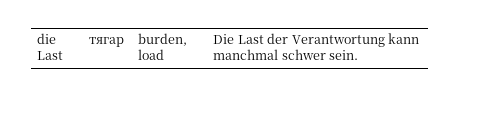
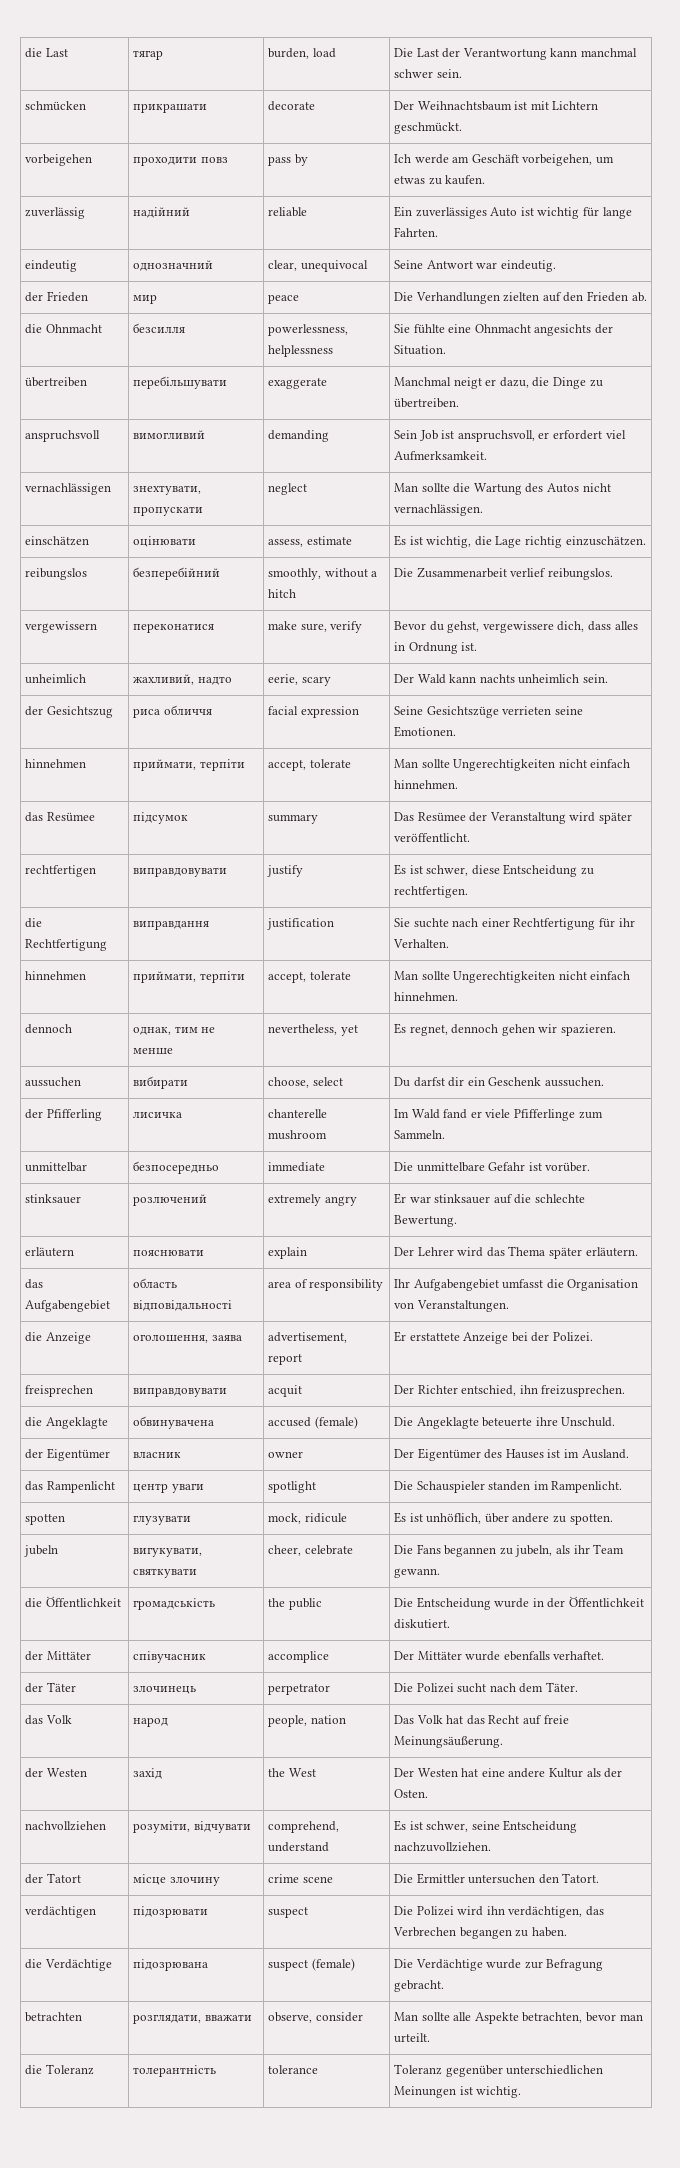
(359, 55) none -> [25,101,87,111] [133,103,208,113] [268,101,316,111] [394,101,599,111] [394,122,463,134] [25,154,93,166] [133,156,228,166] [268,154,308,166] [394,154,614,166] [394,175,486,185] [25,207,86,219] [133,207,191,218] [268,207,308,217] [394,206,632,219] [394,227,439,237] [25,260,78,272] [133,260,214,271] [268,260,368,272] [394,260,556,272] [25,291,88,302] [133,294,158,304] [268,294,300,304] [394,291,647,304] [25,324,102,334] [133,323,186,333] [268,324,349,336] [268,345,334,357] [394,324,613,336] [394,345,447,355] [25,377,88,387] [133,376,228,389] [268,378,328,389] [394,377,603,389] [394,398,460,408] [25,430,101,442] [133,430,206,439] [268,430,330,442] [394,430,626,442] [394,451,488,461] [25,483,112,495] [133,485,202,495] [133,506,204,516] [268,483,308,495] [394,483,611,495] [394,504,484,516] [25,536,90,546] [133,536,197,547] [268,536,352,547] [394,535,646,548] [25,568,88,580] [133,567,221,580] [268,568,378,580] [268,589,297,598] [394,567,613,580] [25,621,98,633] [133,623,215,633] [268,621,363,633] [394,621,638,633] [394,642,478,654] [25,674,87,684] [133,674,232,685] [268,674,331,686] [394,674,608,684] [25,706,113,718] [133,705,212,718] [268,706,359,718] [394,706,583,718] [394,726,457,737] [25,759,87,768] [133,759,245,771] [268,759,351,771] [394,759,631,771] [394,780,459,789] [25,812,95,822] [133,812,189,824] [268,814,319,824] [394,812,632,824] [394,833,471,842] [25,865,97,877] [133,867,228,877] [267,865,304,877] [394,864,594,877] [394,886,469,898] [25,918,43,928] [25,939,108,951] [133,920,210,930] [267,918,335,930] [394,918,635,930] [393,939,450,948] [25,971,87,980] [133,971,245,983] [268,971,351,983] [394,971,631,983] [394,992,459,1001] [25,1024,73,1034] [133,1026,216,1035] [133,1048,174,1055] [268,1024,358,1036] [394,1023,616,1036] [25,1077,82,1087] [133,1076,189,1089] [268,1077,343,1088] [394,1077,604,1087] [25,1109,102,1121] [133,1112,183,1118] [268,1109,328,1118] [268,1130,328,1140] [394,1109,603,1121] [394,1130,446,1139] [25,1162,88,1172] [133,1161,220,1174] [268,1162,326,1172] [394,1162,591,1172] [25,1194,82,1204] [133,1194,208,1206] [268,1194,357,1206] [394,1193,585,1204] [394,1215,458,1227] [25,1247,75,1257] [133,1249,205,1256] [268,1247,308,1259] [394,1246,638,1259] [25,1279,44,1289] [25,1300,111,1312] [133,1278,178,1288] [133,1300,233,1311] [268,1279,384,1291] [394,1279,639,1291] [394,1300,509,1312] [25,1332,91,1344] [133,1334,242,1343] [268,1332,348,1343] [268,1354,303,1365] [394,1331,593,1344] [25,1385,94,1397] [133,1387,228,1397] [268,1385,303,1397] [394,1385,626,1397] [25,1417,108,1429] [133,1416,215,1429] [268,1416,358,1429] [394,1417,616,1429] [25,1448,110,1461] [133,1452,182,1458] [268,1451,304,1458] [394,1448,629,1461] [25,1481,115,1493] [133,1483,204,1493] [268,1481,317,1493] [394,1481,623,1493] [25,1514,66,1525] [133,1515,192,1525] [268,1513,347,1524] [394,1512,613,1525] [24,1545,59,1557] [133,1547,203,1557] [133,1568,198,1578] [268,1545,353,1556] [394,1544,625,1557] [394,1568,441,1578] [25,1596,121,1608] [133,1598,216,1610] [268,1598,322,1610] [394,1596,644,1610] [394,1619,451,1629] [25,1651,91,1661] [133,1651,207,1663] [268,1651,330,1663] [394,1651,605,1661] [25,1682,76,1693] [133,1686,197,1694] [268,1684,331,1695] [394,1682,578,1693] [25,1715,72,1725] [133,1717,169,1727] [268,1715,346,1727] [394,1715,569,1725] [394,1736,504,1748] [25,1768,87,1778] [133,1768,163,1779] [268,1768,316,1777] [394,1768,623,1778] [394,1789,429,1798] [25,1821,107,1831] [133,1821,251,1833] [268,1821,340,1833] [268,1842,330,1852] [394,1820,578,1833] [394,1842,492,1852] [25,1873,81,1884] [133,1874,220,1886] [268,1874,333,1883] [394,1873,600,1884] [25,1906,97,1918] [133,1906,209,1918] [268,1907,309,1918] [394,1906,604,1918] [393,1927,567,1939] [25,1959,112,1971] [133,1959,209,1971] [268,1958,355,1971] [394,1959,604,1971] [394,1980,445,1992] [25,2012,83,2022] [133,2014,252,2024] [268,2012,363,2023] [394,2012,643,2024] [394,2033,431,2043] [25,2064,94,2075] [133,2065,217,2077] [268,2065,319,2074] [394,2064,604,2077] [394,2086,522,2098] // schmücken | прикрашати | decorate | Der Weihnachtsbaum ist mit Lichtern geschmückt. // vorbeigehen | проходити повз | pass by | Ich werde am Geschäft vorbeigehen, um etwas zu kaufen. // zuverlässig | надійний | reliable | Ein zuverlässiges Auto ist wichtig für lange Fahrten. // eindeutig | однозначний | clear, unequivocal | Seine Antwort war eindeutig. // der Frieden | мир | peace | Die Verhandlungen zielten auf den Frieden ab. // die Ohnmacht | безсилля | powerlessness, helplessness | Sie fühlte eine Ohnmacht angesichts der Situation. // übertreiben | перебільшувати | exaggerate | Manchmal neigt er dazu, die Dinge zu übertreiben. // anspruchsvoll | вимогливий | demanding | Sein Job ist anspruchsvoll, er erfordert viel Aufmerksamkeit. // vernachlässigen | знехтувати, пропускати | neglect | Man sollte die Wartung des Autos nicht vernachlässigen. // einschätzen | оцінювати | assess, estimate | Es ist wichtig, die Lage richtig einzuschätzen. // reibungslos | безперебійний | smoothly, without a hitch | Die Zusammenarbeit verlief reibungslos. // vergewissern | переконатися | make sure, verify | Bevor du gehst, vergewissere dich, dass alles in Ordnung ist. // unheimlich | жахливий, надто | eerie, scary | Der Wald kann nachts unheimlich sein. // der Gesichtszug | риса обличчя | facial expression | Seine Gesichtszüge verrieten seine Emotionen. // hinnehmen | приймати, терпіти | accept, tolerate | Man sollte Ungerechtigkeiten nicht einfach hinnehmen. // das Resümee | підсумок | summary | Das Resümee der Veranstaltung wird später veröffentlicht. // rechtfertigen | виправдовувати | justify | Es ist schwer, diese Entscheidung zu rechtfertigen. // die Rechtfertigung | виправдання | justification | Sie suchte nach einer Rechtfertigung für ihr Verhalten. // hinnehmen | приймати, терпіти | accept, tolerate | Man sollte Ungerechtigkeiten nicht einfach hinnehmen. // dennoch | однак, тим не менше | nevertheless, yet | Es regnet, dennoch gehen wir spazieren. // aussuchen | вибирати | choose, select | Du darfst dir ein Geschenk aussuchen. // der Pfifferling | лисичка | chanterelle mushroom | Im Wald fand er viele Pfifferlinge zum Sammeln. // unmittelbar | безпосередньо | immediate | Die unmittelbare Gefahr ist vorüber. // stinksauer | розлючений | extremely angry | Er war stinksauer auf die schlechte Bewertung. // erläutern | пояснювати | explain | Der Lehrer wird das Thema später erläutern. // das Aufgabengebiet | область відповідальності | area of responsibility | Ihr Aufgabengebiet umfasst die Organisation von Veranstaltungen. // die Anzeige | оголошення, заява | advertisement, report | Er erstattete Anzeige bei der Polizei. // freisprechen | виправдовувати | acquit | Der Richter entschied, ihn freizusprechen. // die Angeklagte | обвинувачена | accused (female) | Die Angeklagte beteuerte ihre Unschuld. // der Eigentümer | власник | owner | Der Eigentümer des Hauses ist im Ausland. // das Rampenlicht | центр уваги | spotlight | Die Schauspieler standen im Rampenlicht. // spotten | глузувати | mock, ridicule | Es ist unhöflich, über andere zu spotten. // jubeln | вигукувати, святкувати | cheer, celebrate | Die Fans begannen zu jubeln, als ihr Team gewann. // die Öffentlichkeit | громадськість | the public | Die Entscheidung wurde in der Öffentlichkeit diskutiert. // der Mittäter | співучасник | accomplice | Der Mittäter wurde ebenfalls verhaftet. // der Täter | злочинець | perpetrator | Die Polizei sucht nach dem Täter. // das Volk | народ | people, nation | Das Volk hat das Recht auf freie Meinungsäußerung. // der Westen | захід | the West | Der Westen hat eine andere Kultur als der Osten. // nachvollziehen | розуміти, відчувати | comprehend, understand | Es ist schwer, seine Entscheidung nachzuvollziehen. // der Tatort | місце злочину | crime scene | Die Ermittler untersuchen den Tatort. // verdächtigen | підозрювати | suspect | Die Polizei wird ihn verdächtigen, das Verbrechen begangen zu haben. // die Verdächtige | підозрювана | suspect (female) | Die Verdächtige wurde zur Befragung gebracht. // betrachten | розглядати, вважати | observe, consider | Man sollte alle Aspekte betrachten, bevor man urteilt. // die Toleranz | толерантність | tolerance | Toleranz gegenüber unterschiedlichen Meinungen ist wichtig.

